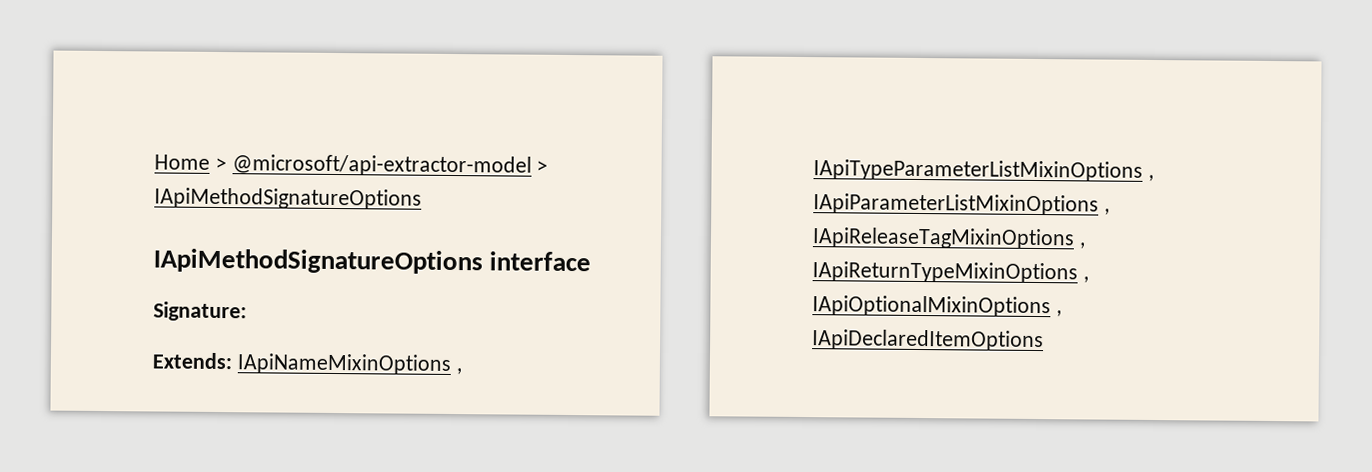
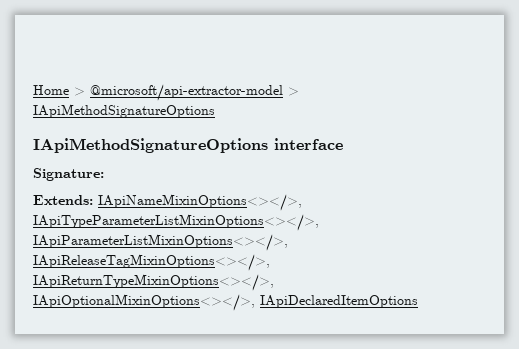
[236,353,462,375] [813,159,1154,182] [813,193,1110,216] [812,227,1085,250] [812,261,1089,284] [812,295,1062,318] IApiNameMixinOptions , IApiTypeParameterListMixinOptions , IApiParameterListMixinOptions , IApiReleaseTagMixinOptions , IApiReturnTypeMixinOptions , IApiOptionalMixinOptions , -> [98,194,302,211] [33,214,319,231] [33,234,288,251] [33,254,270,271] [33,274,274,291] [33,294,255,311] IApiNameMixinOptions<></>, IApiTypeParameterListMixinOptions<></>, IApiParameterListMixinOptions<></>, IApiReleaseTagMixinOptions<></>, IApiReturnTypeMixinOptions<></>, IApiOptionalMixinOptions<></>,

